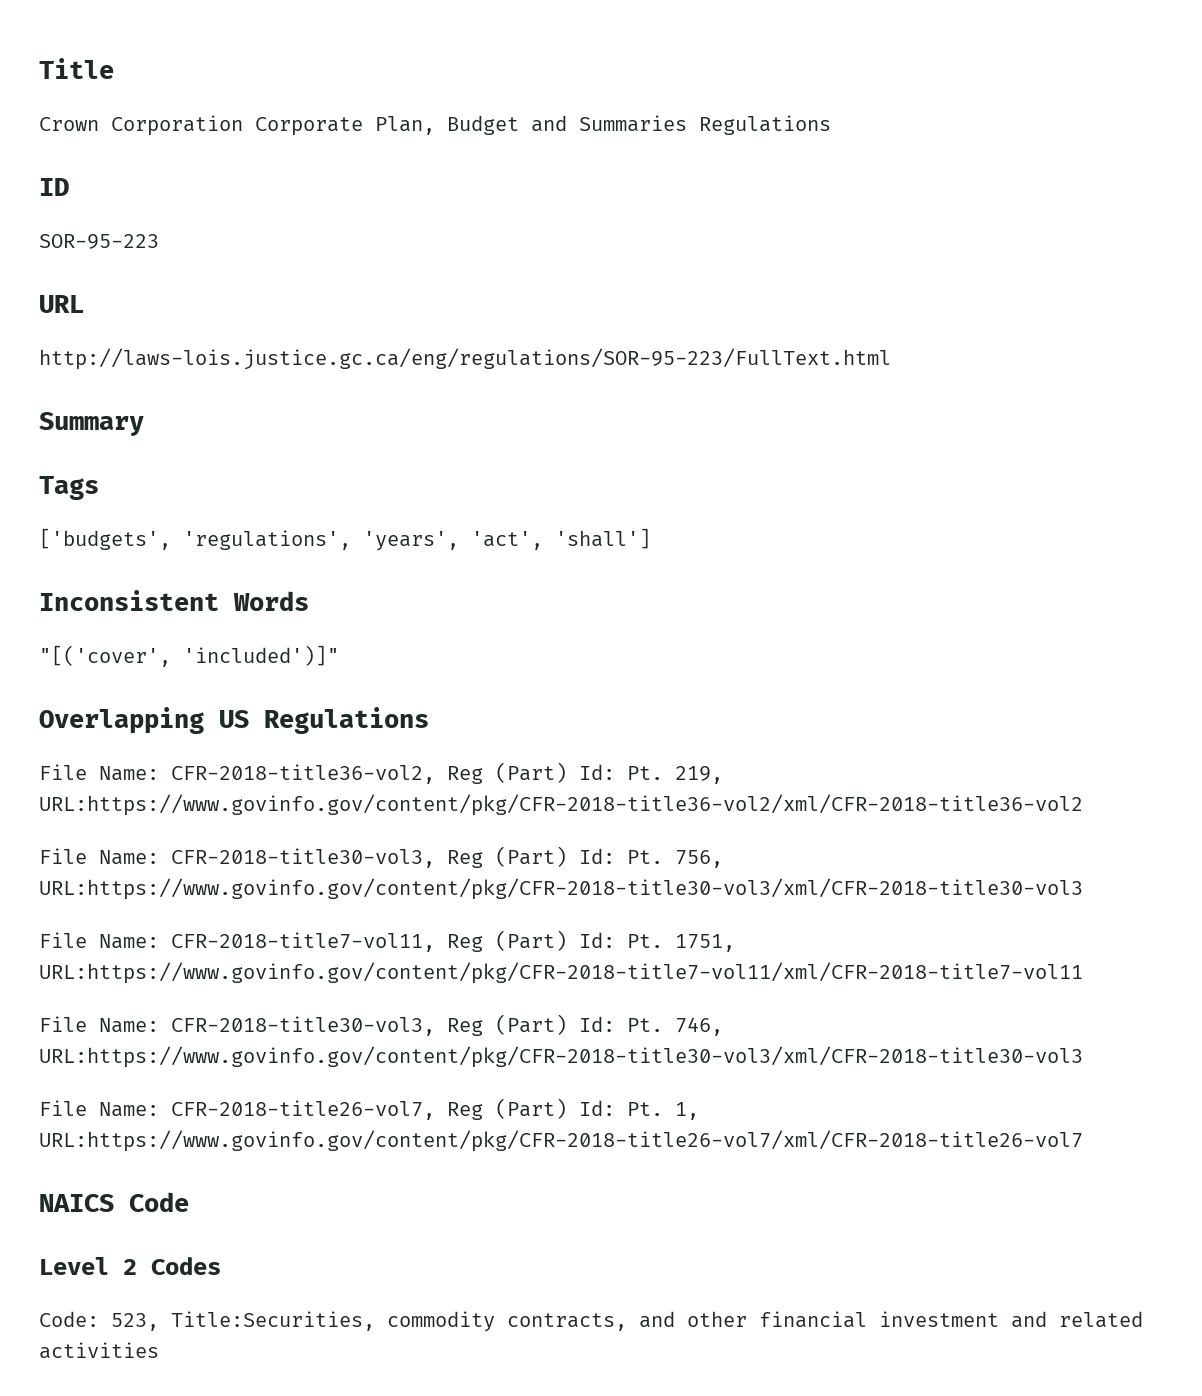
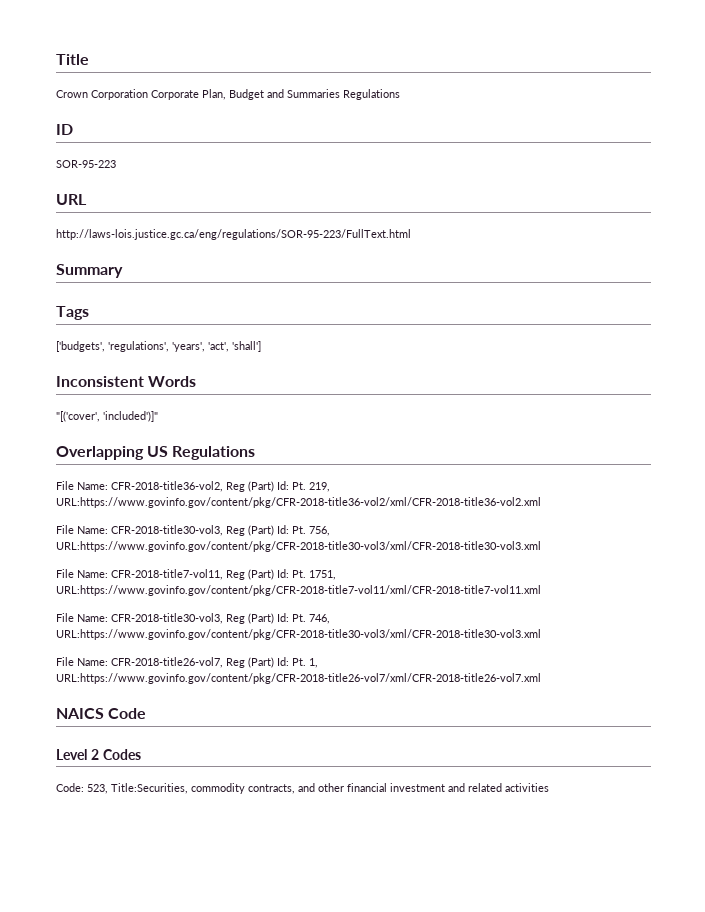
[39,794,1083,816] URL:https://www.govinfo.gov/content/pkg/CFR-2018-title36-vol2/xml/CFR-2018-title36-vol2 -> [56,497,541,508] URL:https://www.govinfo.gov/content/pkg/CFR-2018-title36-vol2/xml/CFR-2018-title36-vol2.xml
[39,878,1083,900] URL:https://www.govinfo.gov/content/pkg/CFR-2018-title30-vol3/xml/CFR-2018-title30-vol3 -> [56,541,541,552] URL:https://www.govinfo.gov/content/pkg/CFR-2018-title30-vol3/xml/CFR-2018-title30-vol3.xml
[39,962,1083,984] URL:https://www.govinfo.gov/content/pkg/CFR-2018-title7-vol11/xml/CFR-2018-title7-vol11 -> [56,585,541,596] URL:https://www.govinfo.gov/content/pkg/CFR-2018-title7-vol11/xml/CFR-2018-title7-vol11.xml
[39,1046,1083,1068] URL:https://www.govinfo.gov/content/pkg/CFR-2018-title30-vol3/xml/CFR-2018-title30-vol3 -> [56,629,541,640] URL:https://www.govinfo.gov/content/pkg/CFR-2018-title30-vol3/xml/CFR-2018-title30-vol3.xml
[39,1130,1083,1152] URL:https://www.govinfo.gov/content/pkg/CFR-2018-title26-vol7/xml/CFR-2018-title26-vol7 -> [56,673,541,684] URL:https://www.govinfo.gov/content/pkg/CFR-2018-title26-vol7/xml/CFR-2018-title26-vol7.xml

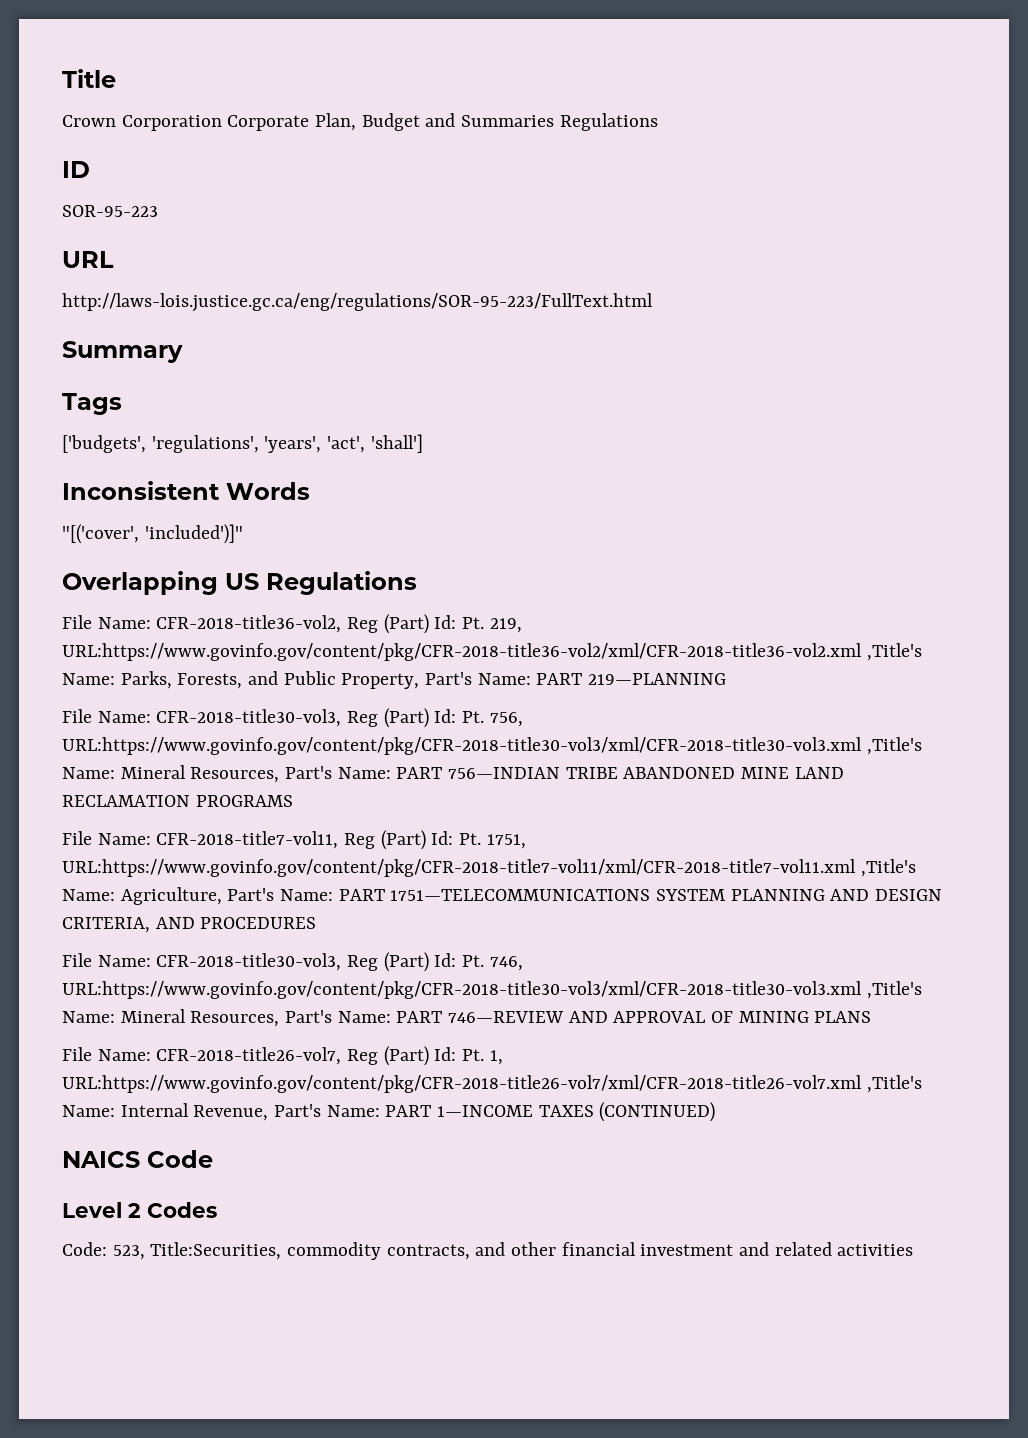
(541, 502) none -> [866,643,922,661] [62,671,727,689] ,Title's Name: Parks, Forests, and Public Property, Part's Name: PART 219—PLANNING
(541, 546) none -> [866,737,922,755] [62,765,844,783] [62,795,293,807] ,Title's Name: Mineral Resources, Part's Name: PART 756—INDIAN TRIBE ABANDONED MINE LAND RECLAMATION PROGRAMS
(541, 590) none -> [860,859,916,877] [62,887,943,905] [62,917,317,933] ,Title's Name: Agriculture, Part's Name: PART 1751—TELECOMMUNICATIONS SYSTEM PLANNING AND DESIGN CRITERIA, AND PROCEDURES
(541, 634) none -> [866,981,922,999] [62,1009,872,1027] ,Title's Name: Mineral Resources, Part's Name: PART 746—REVIEW AND APPROVAL OF MINING PLANS
(541, 678) none -> [866,1075,922,1093] [62,1102,716,1122] ,Title's Name: Internal Revenue, Part's Name: PART 1—INCOME TAXES (CONTINUED)

